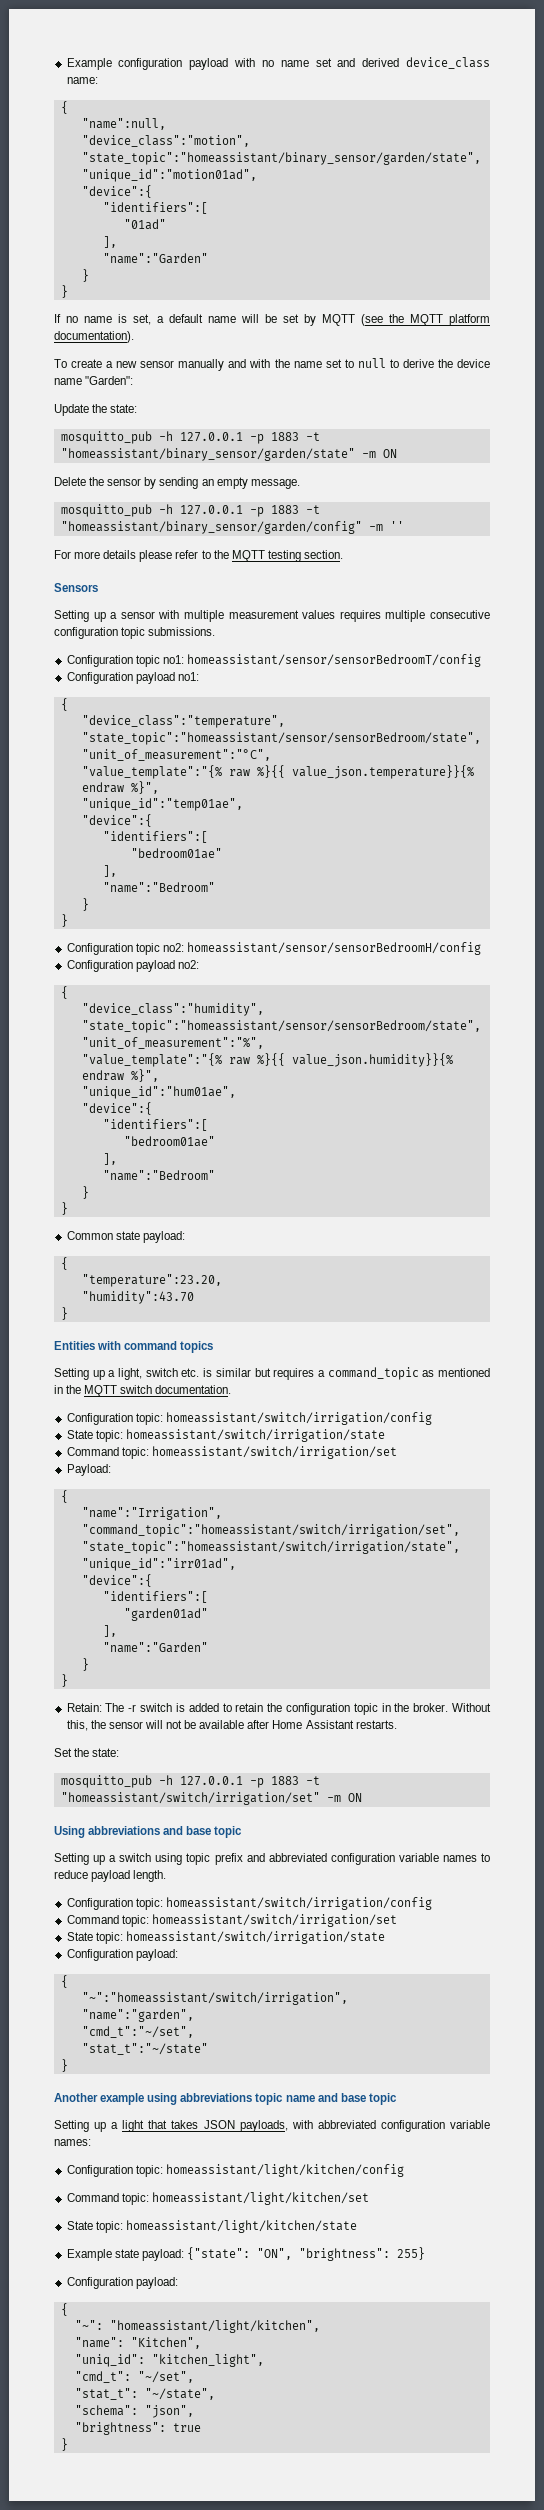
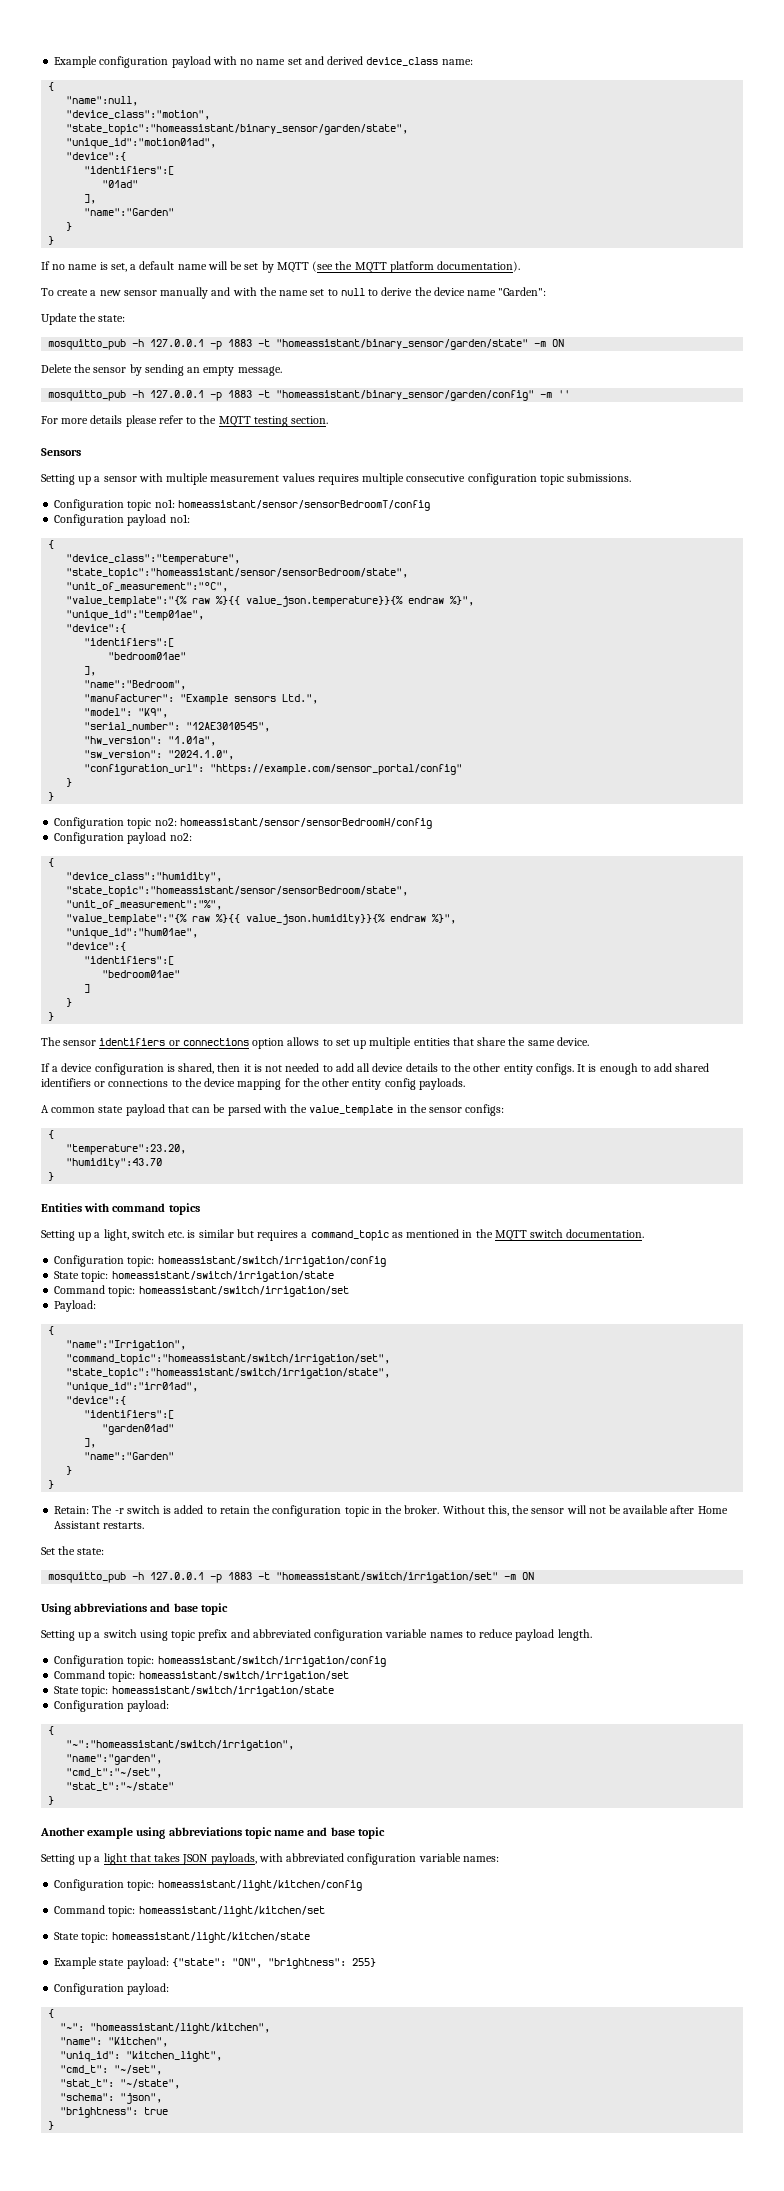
[102,882,215,893] "name":"Bedroom" -> [84,680,187,690] [84,694,319,705] [84,708,169,718] [84,722,271,732] [84,736,217,746] [84,750,235,760] [84,764,463,775] "name":"Bedroom", // "manufacturer": "Example sensors Ltd.", // "model": "K9", // "serial_number": "12AE3010545", // "hw_version": "1.01a", // "sw_version": "2024.1.0", // "configuration_url": "https://example.com/sensor_portal/config"
[102,1153,117,1165] [102,1170,215,1181] [81,1186,89,1199] [60,1202,68,1215] [66,1231,185,1243] ], // "name":"Bedroom" // } // } // Common state payload: -> [84,984,91,993] [66,998,73,1007] [48,1012,55,1021] [41,1037,589,1049] [41,1063,710,1075] [41,1078,465,1090] [41,1104,505,1116] ] // } // } // The sensor identifiers or connections option allows to set up multiple entities that share the same device. // If a device configuration is shared, then it is not needed to add all device details to the other entity configs. It is enough to add shared identifiers or connections to the device mapping for the other entity config payloads. // A common state payload that can be parsed with the value_template in the sensor configs:

